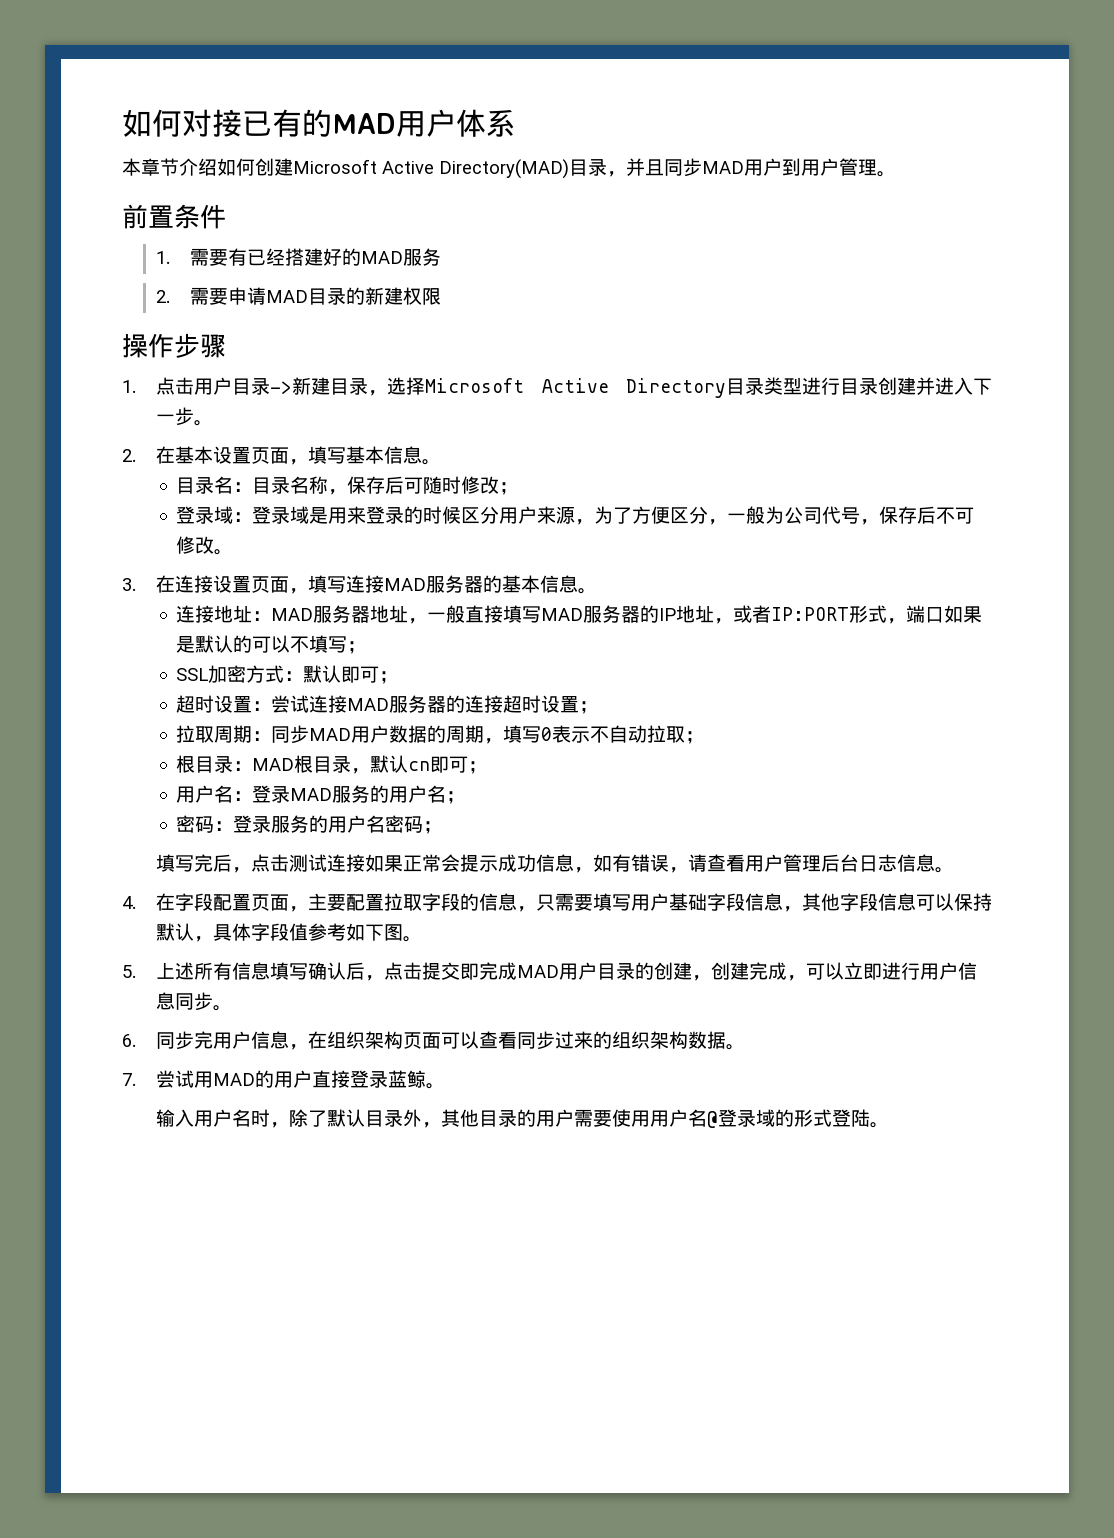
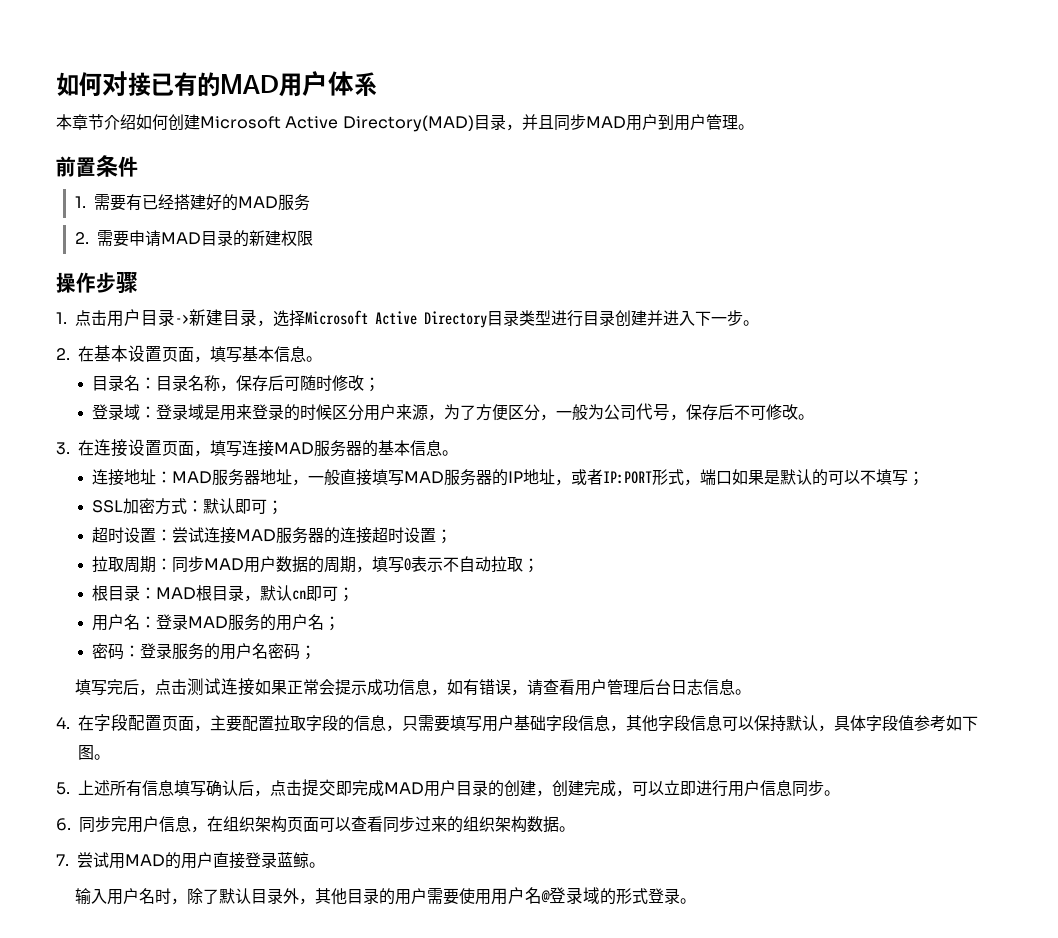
[850,1109,870,1127] 陆 -> [663,888,680,904] 录

